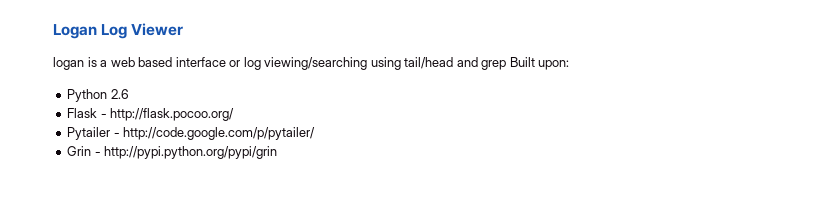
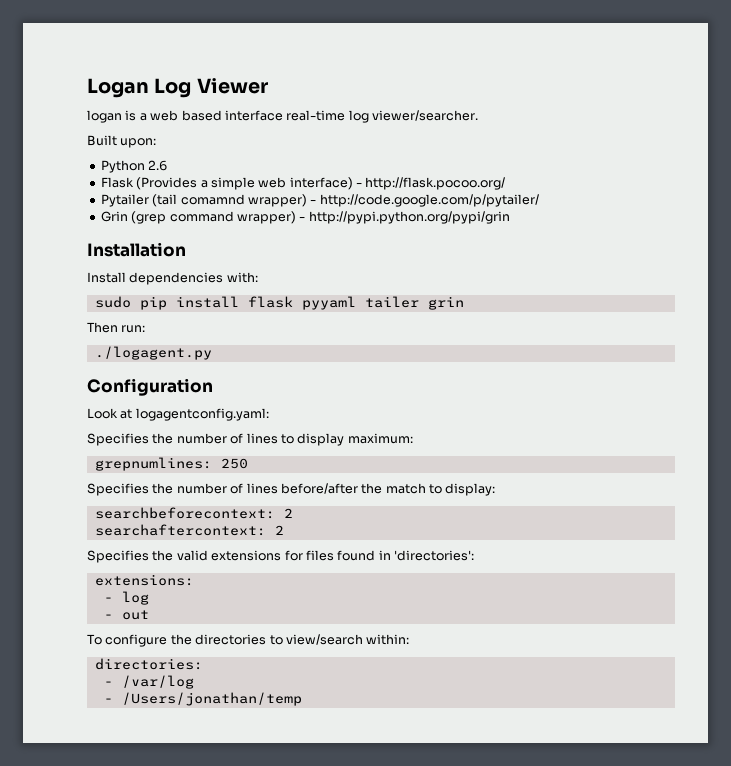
[229,57,507,70] or log viewing/searching using tail/head and grep -> [286,110,478,123] real-time log viewer/searcher. //
(98, 113) none -> [136,177,353,190] (Provides a simple web interface)
(111, 133) none -> [152,194,307,207] (tail comamnd wrapper)
(92, 151) none -> [131,211,296,224] (grep command wrapper)
(278, 152) none -> [87,242,186,257] [87,272,258,285] [94,296,464,310] [87,322,146,333] [94,346,212,360] [87,378,213,396] [87,408,269,421] [87,433,413,446] [94,457,248,471] [87,483,496,496] [94,507,293,519] [94,524,284,536] [87,550,474,563] [94,574,194,586] [103,591,149,605] [103,610,149,620] [87,634,410,647] [94,658,203,670] [103,675,194,689] [103,692,302,706] // Installation // Install dependencies with: // sudo pip install flask pyyaml tailer grin // Then run: // ./logagent.py // Configuration // Look at logagentconfig.yaml: // Specifies the number of lines to display maximum: // grepnumlines: 250 // Specifies the number of lines before/after the match to display: // searchbeforecontext: 2 // searchaftercontext: 2 // Specifies the valid extensions for files found in 'directories': // extensions: // - log // - out // To configure the directories to view/search within: // directories: // - /var/log // - /Users/jonathan/temp

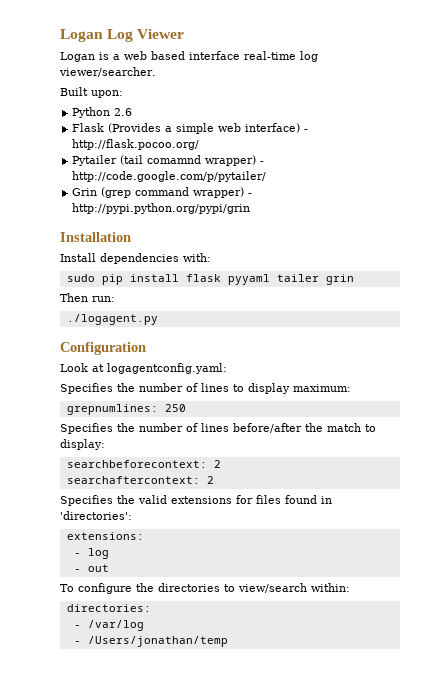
[87,110,122,123] logan -> [60,52,95,62] Logan

